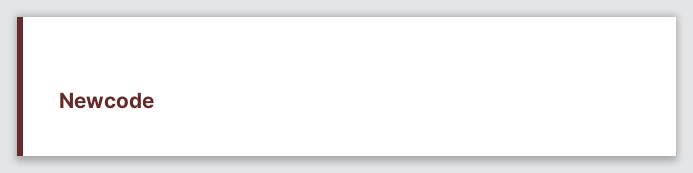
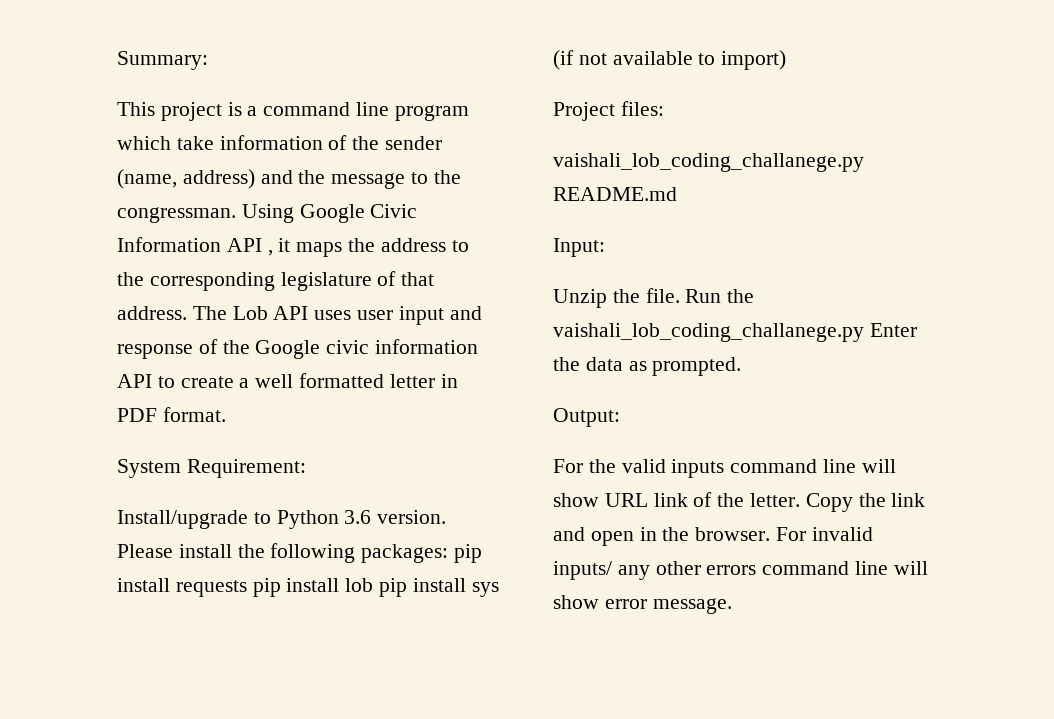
[59,92,154,109] Newcode -> [117,51,208,70] [117,102,469,121] [117,135,443,150] [117,169,461,189] [117,204,418,223] [117,237,469,257] [117,271,435,291] [117,306,482,325] [117,339,479,359] [117,373,458,388] [117,407,226,422] [117,459,306,478] [117,510,447,529] [117,543,483,563] [117,578,499,597] [553,50,787,70] [553,101,664,121] [553,153,864,172] [553,187,677,201] [553,238,605,257] [553,288,755,308] [553,323,917,342] [553,357,742,376] [553,408,620,427] [553,459,896,478] [553,492,926,512] [553,527,873,546] [553,561,928,580] [553,595,732,614] Summary: // This project is a command line program which take information of the sender (name, address) and the message to the congressman. Using Google Civic Information API , it maps the address to the corresponding legislature of that address. The Lob API uses user input and response of the Google civic information API to create a well formatted letter in PDF format. // System Requirement: // Install/upgrade to Python 3.6 version. Please install the following packages: pip install requests pip install lob pip install sys (if not available to import) // Project files: // vaishali_lob_coding_challanege.py README.md // Input: // Unzip the file. Run the vaishali_lob_coding_challanege.py Enter the data as prompted. // Output: // For the valid inputs command line will show URL link of the letter. Copy the link and open in the browser. For invalid inputs/ any other errors command line will show error message.

